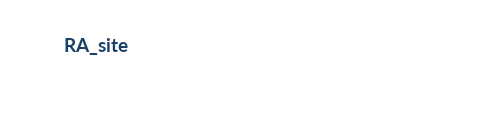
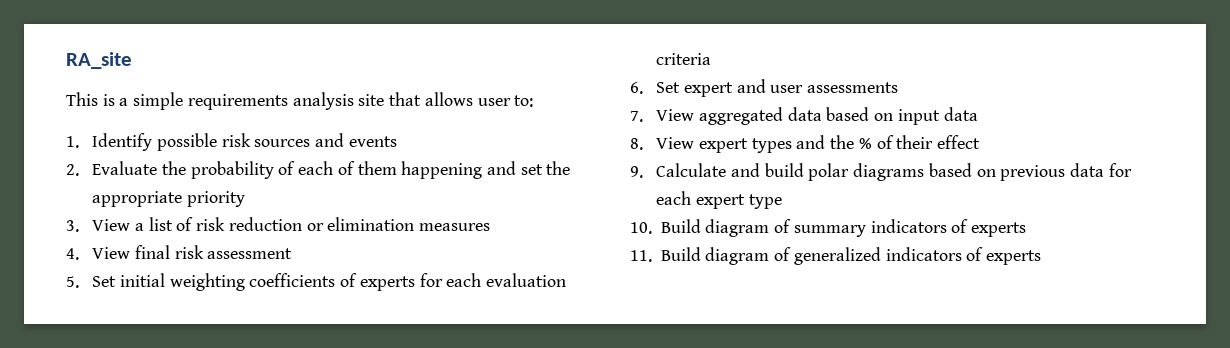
(128, 46) none -> [66,92,534,110] [66,133,397,151] [66,161,571,179] [92,191,245,207] [66,217,491,232] [66,245,293,260] [66,273,567,291] [656,53,712,65] [630,79,899,97] [630,107,978,125] [630,135,981,153] [630,163,1132,181] [656,191,782,209] [630,219,1027,237] [630,247,1042,265] // This is a simple requirements analysis site that allows user to: // 1. Identify possible risk sources and events // 2. Evaluate the probability of each of them happening and set the appropriate priority // 3. View a list of risk reduction or elimination measures // 4. View final risk assessment // 5. Set initial weighting coefficients of experts for each evaluation criteria // 6. Set expert and user assessments // 7. View aggregated data based on input data // 8. View expert types and the % of their effect // 9. Calculate and build polar diagrams based on previous data for each expert type // 10. Build diagram of summary indicators of experts // 11. Build diagram of generalized indicators of experts

